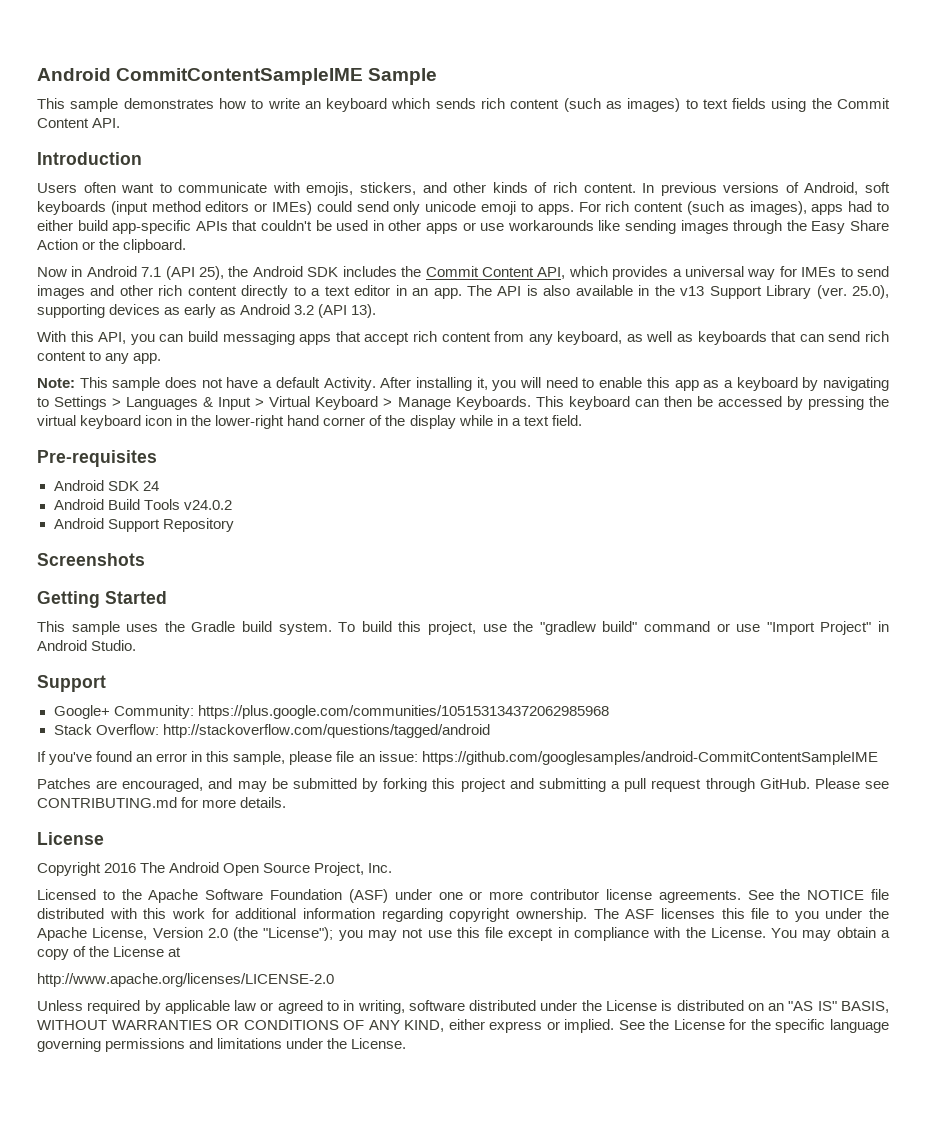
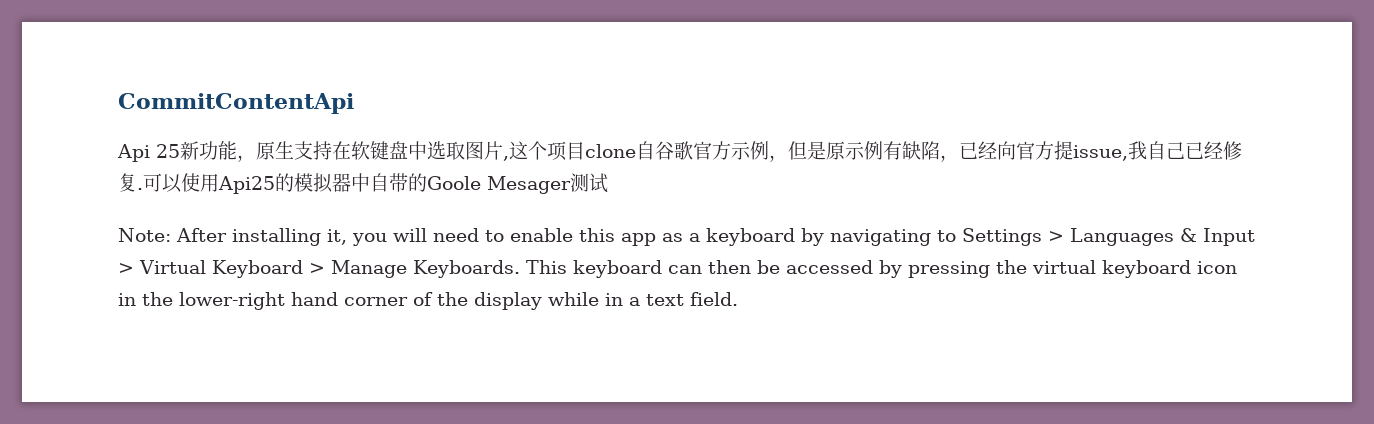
[37,68,438,85] [37,98,890,112] [37,118,121,128] [37,152,142,165] [37,182,890,196] [37,201,890,215] [37,220,890,234] [37,239,187,253] [37,266,889,280] [37,285,890,299] [37,304,377,318] [37,331,890,345] [37,351,162,364] [37,377,376,391] Android CommitContentSampleIME Sample // This sample demonstrates how to write an keyboard which sends rich content (such as images) to text fields using the Commit Content API. // Introduction // Users often want to communicate with emojis, stickers, and other kinds of rich content. In previous versions of Android, soft keyboards (input method editors or IMEs) could send only unicode emoji to apps. For rich content (such as images), apps had to either build app-specific APIs that couldn't be used in other apps or use workarounds like sending images through the Easy Share Action or the clipboard. // Now in Android 7.1 (API 25), the Android SDK includes the Commit Content API, which provides a universal way for IMEs to send images and other rich content directly to a text editor in an app. The API is also available in the v13 Support Library (ver. 25.0), supporting devices as early as Android 3.2 (API 13). // With this API, you can build messaging apps that accept rich content from any keyboard, as well as keyboards that can send rich content to any app. // Note: This sample does not have a default Activity. -> [118,93,354,114] [117,141,1242,162] [118,173,608,194] [118,228,171,242] CommitContentApi // Api 25新功能，原生支持在软键盘中选取图片,这个项目clone自谷歌官方示例，但是原示例有缺陷，已经向官方提issue,我自己已经修复.可以使用Api25的模拟器中自带的Goole Mesager测试 // Note:
[37,450,157,467] [53,480,159,491] [53,499,232,510] [53,518,234,532] [37,553,145,566] [37,591,167,608] [37,621,890,635] [37,640,137,651] [37,675,106,692] [53,705,609,719] [53,724,490,738] [37,751,878,765] [37,778,889,792] [37,797,287,808] [37,832,104,845] [37,862,393,876] [37,889,890,903] [37,908,889,922] [37,927,891,941] [37,946,182,960] [37,973,334,987] [37,1000,890,1014] [37,1019,889,1033] [37,1038,407,1052] // Pre-requisites // Android SDK 24 // Android Build Tools v24.0.2 // Android Support Repository // Screenshots // Getting Started // This sample uses the Gradle build system. To build this project, use the "gradlew build" command or use "Import Project" in Android Studio. // Support // Google+ Community: https://plus.google.com/communities/105153134372062985968 // Stack Overflow: http://stackoverflow.com/questions/tagged/android // If you've found an error in this sample, please file an issue: https://github.com/googlesamples/android-CommitContentSampleIME // Patches are encouraged, and may be submitted by forking this project and submitting a pull request through GitHub. Please see CONTRIBUTING.md for more details. // License // Copyright 2016 The Android Open Source Project, Inc. // Licensed to the Apache Software Foundation (ASF) under one or more contributor license agreements. See the NOTICE file distributed with this work for additional information regarding copyright ownership. The ASF licenses this file to you under the Apache License, Version 2.0 (the "License"); you may not use this file except in compliance with the License. You may obtain a copy of the License at // http://www.apache.org/licenses/LICENSE-2.0 // Unless required by applicable law or agreed to in writing, software distributed under the License is distributed on an "AS IS" BASIS, WITHOUT WARRANTIES OR CONDITIONS OF ANY KIND, either express or implied. See the License for the specific language governing permissions and limitations under the License. -> (738, 299) none

